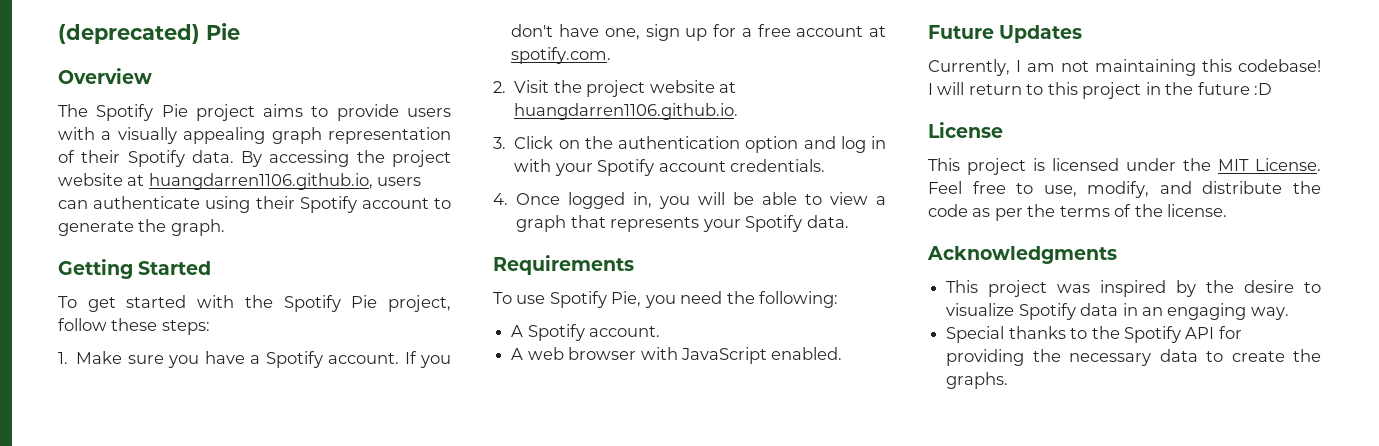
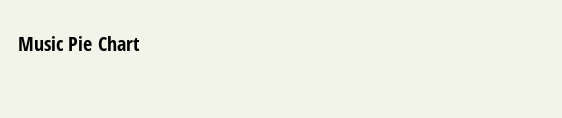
[58,23,240,44] [58,68,152,84] [58,104,451,121] [58,127,451,144] [58,150,451,167] [58,173,422,190] [58,196,451,213] [58,219,225,236] [58,259,212,279] [58,295,452,312] [58,318,210,335] [58,351,451,368] [511,24,886,41] [511,47,612,64] [493,80,737,97] [514,103,739,120] [493,136,886,153] [514,159,826,176] [493,192,886,209] [516,215,849,232] [493,255,634,275] [493,291,839,308] [511,324,661,341] [511,347,843,364] [928,25,1083,43] [928,59,1321,76] [928,82,1273,99] [928,122,1003,138] [928,158,1321,175] [928,181,1321,198] [928,204,1228,221] [927,246,1117,264] [946,280,1321,297] [946,303,1289,320] [946,326,1242,343] [946,349,1321,366] [946,372,1009,389] (deprecated) Pie // Overview // The Spotify Pie project aims to provide users with a visually appealing graph representation of their Spotify data. By accessing the project website at huangdarren1106.github.io, users can authenticate using their Spotify account to generate the graph. // Getting Started // To get started with the Spotify Pie project, follow these steps: // 1. Make sure you have a Spotify account. If you don't have one, sign up for a free account at spotify.com. // 2. Visit the project website at huangdarren1106.github.io. // 3. Click on the authentication option and log in with your Spotify account credentials. // 4. Once logged in, you will be able to view a graph that represents your Spotify data. // Requirements // To use Spotify Pie, you need the following: // A Spotify account. // A web browser with JavaScript enabled. // Future Updates // Currently, I am not maintaining this codebase! I will return to this project in the future :D // License // This project is licensed under the MIT License. Feel free to use, modify, and distribute the code as per the terms of the license. // Acknowledgments // This project was inspired by the desire to visualize Spotify data in an engaging way. // Special thanks to the Spotify API for providing the necessary data to create the graphs. -> [18,36,140,51] Music Pie Chart

